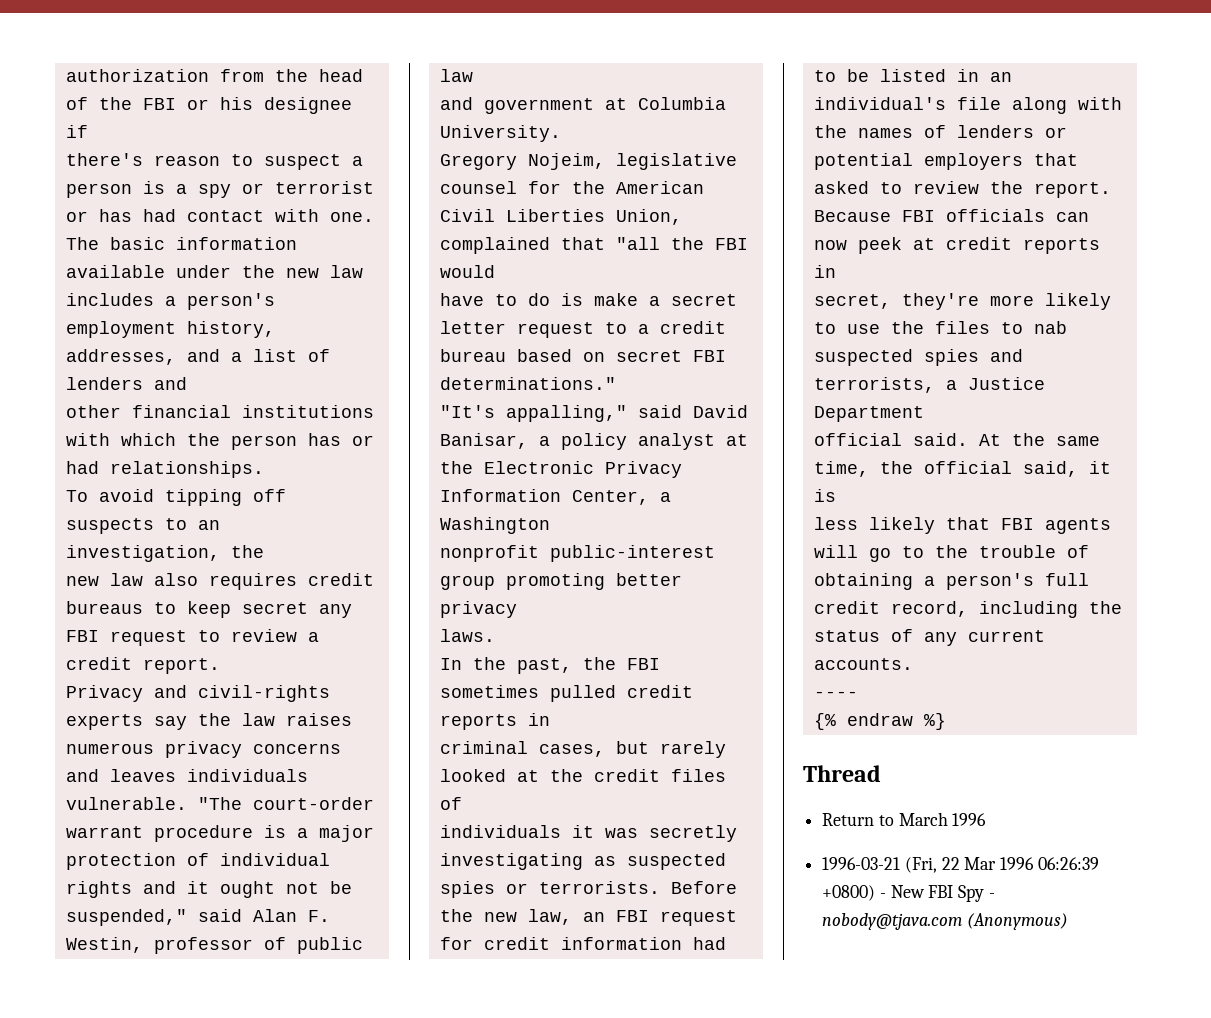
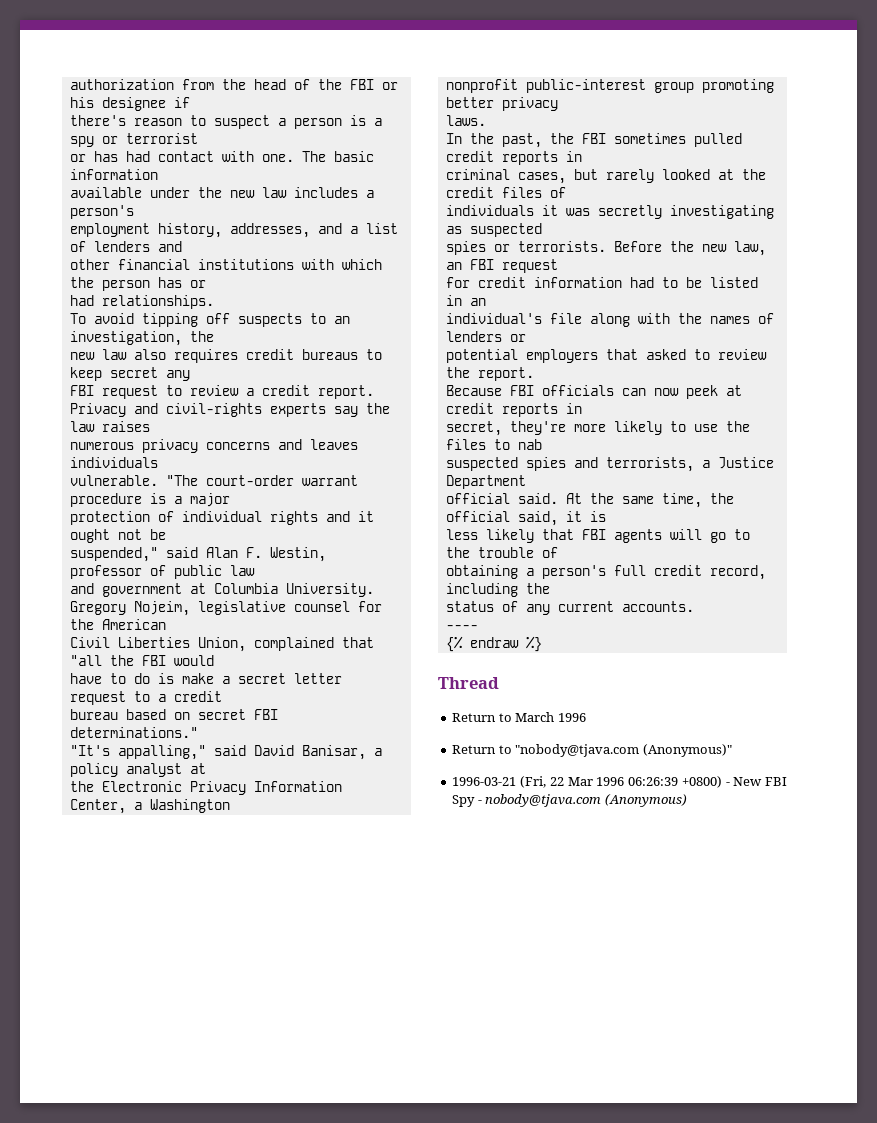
(987, 819) none -> [452,744,732,757] // Return to "nobody@tjava.com (Anonymous)"

